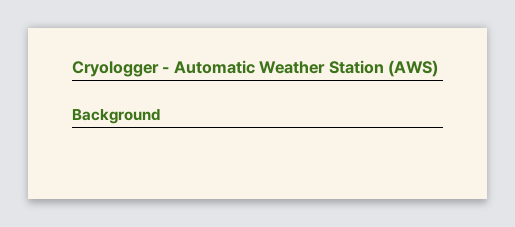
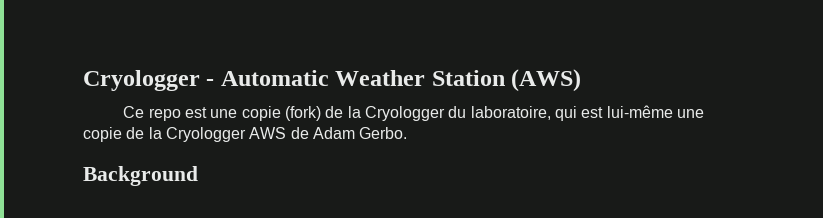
(439, 68) none -> [123,105,704,121] [83,127,408,142] // Ce repo est une copie (fork) de la Cryologger du laboratoire, qui est lui-même une copie de la Cryologger AWS de Adam Gerbo.

